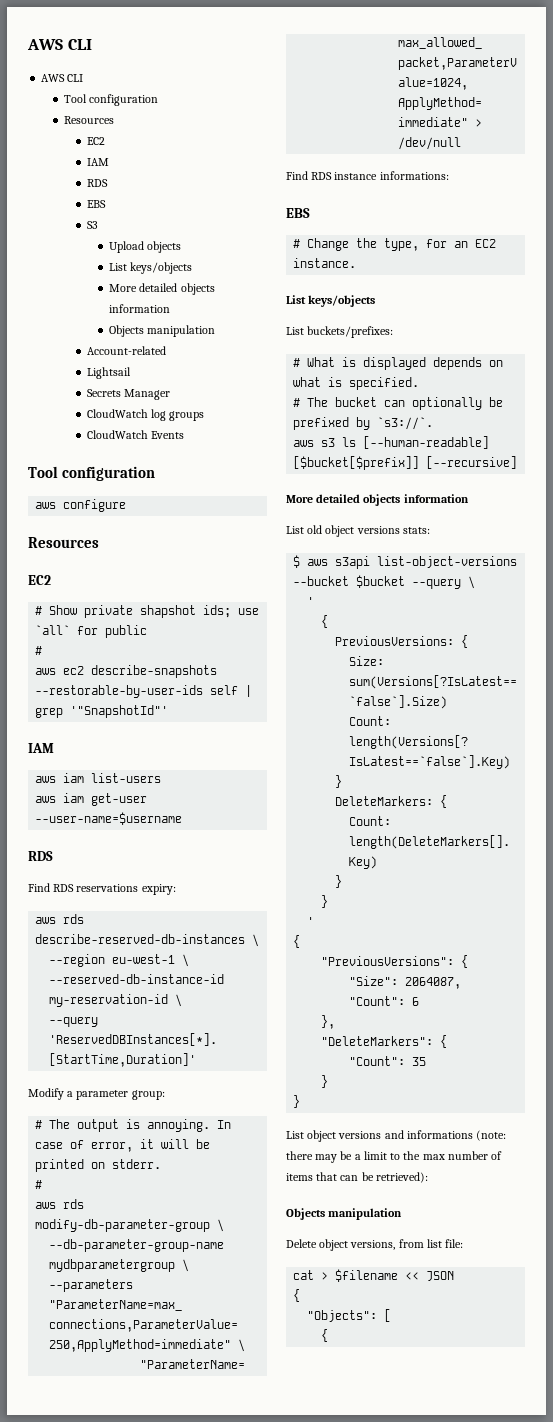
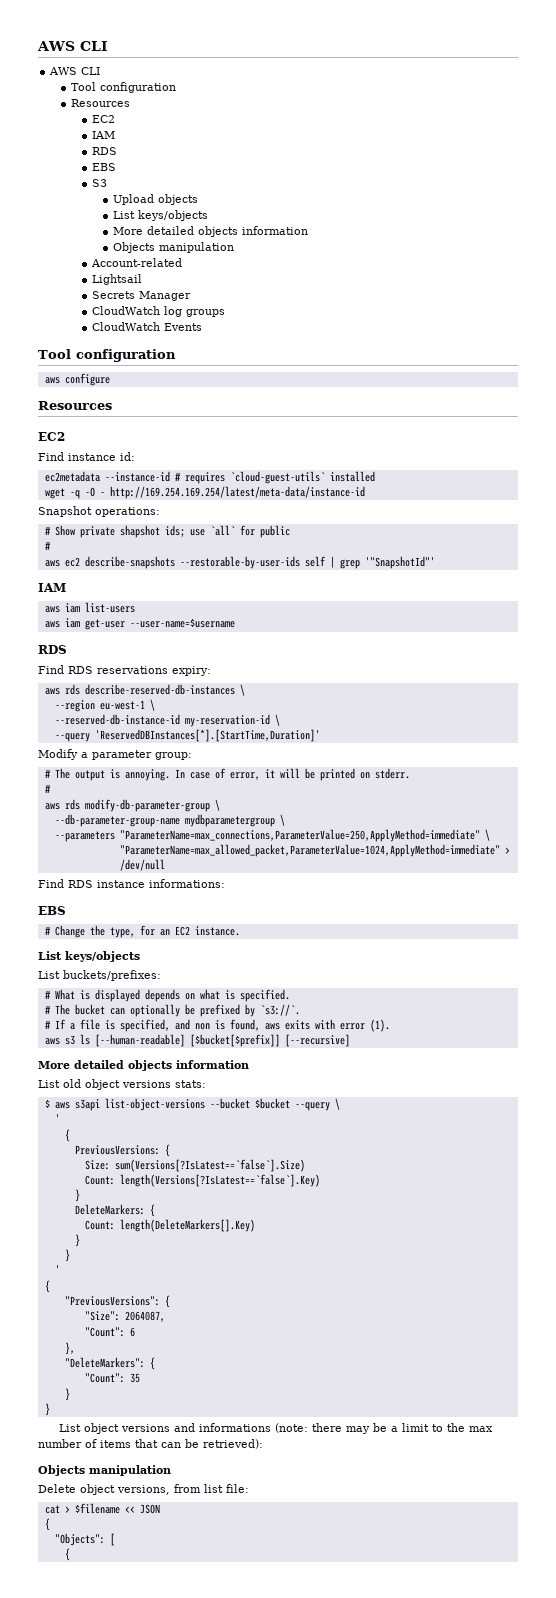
(51, 580) none -> [38,452,135,461] [44,471,375,484] [44,486,365,499] [38,506,160,517] // Find instance id: // ec2metadata --instance-id # requires `cloud-guest-utils` installed // wget -q -O - http://169.254.169.254/latest/meta-data/instance-id // Snapshot operations:
(434, 423) none -> [44,1019,390,1032] // # If a file is specified, and non is found, aws exits with error (1).

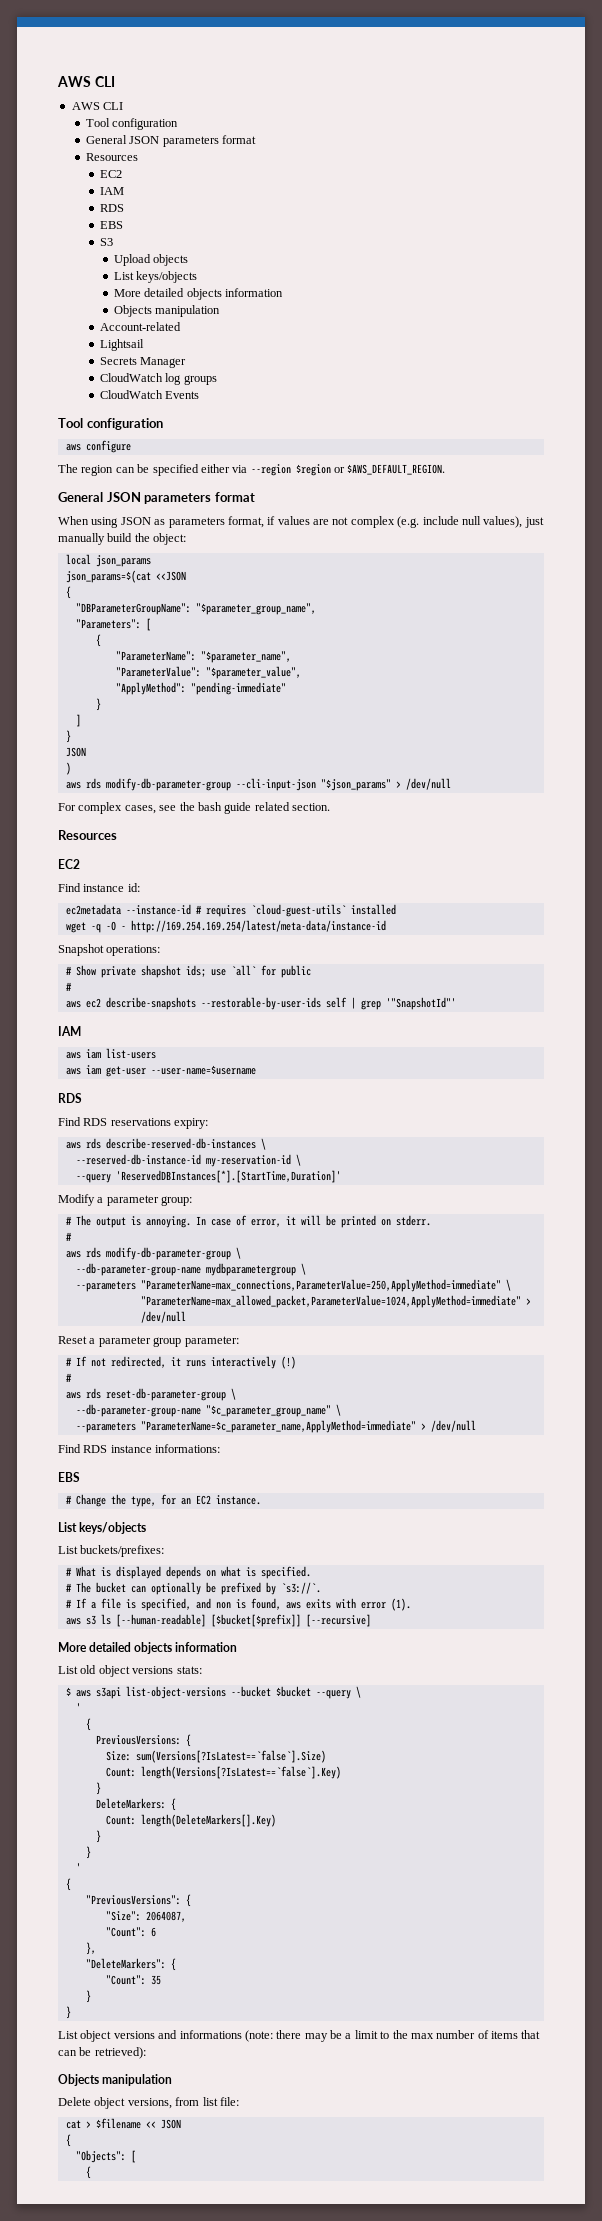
(177, 87) none -> [85,135,256,147] // General JSON parameters format
(110, 379) none -> [58,464,446,476] [58,492,255,504] [58,516,544,528] [58,533,187,545] [65,554,151,567] [65,570,186,583] [65,586,71,599] [75,603,316,615] [75,618,151,631] [95,634,101,647] [115,651,291,663] [115,666,301,679] [115,682,286,695] [95,698,101,711] [75,714,81,727] [65,730,71,743] [65,747,86,757] [65,762,71,775] [65,778,451,791] [58,802,330,814] // The region can be specified either via --region $region or $AWS_DEFAULT_REGION. // General JSON parameters format // When using JSON as parameters format, if values are not complex (e.g. include null values), just manually build the object: // local json_params // json_params=$(cat <<JSON // { // "DBParameterGroupName": "$parameter_group_name", // "Parameters": [ // { // "ParameterName": "$parameter_name", // "ParameterValue": "$parameter_value", // "ApplyMethod": "pending-immediate" // } // ] // } // JSON // ) // aws rds modify-db-parameter-group --cli-input-json "$json_params" > /dev/null // For complex cases, see the bash guide related section.
[54,699,155,712] // --region eu-west-1 \ -> (266, 1144) none
(165, 865) none -> [58,1336,239,1347] [65,1356,296,1369] [65,1373,72,1382] [65,1388,236,1401] [75,1404,341,1417] [75,1420,476,1433] // Reset a parameter group parameter: // # If not redirected, it runs interactively (!) // # // aws rds reset-db-parameter-group \ // --db-parameter-group-name "$c_parameter_group_name" \ // --parameters "ParameterName=$c_parameter_name,ApplyMethod=immediate" > /dev/null

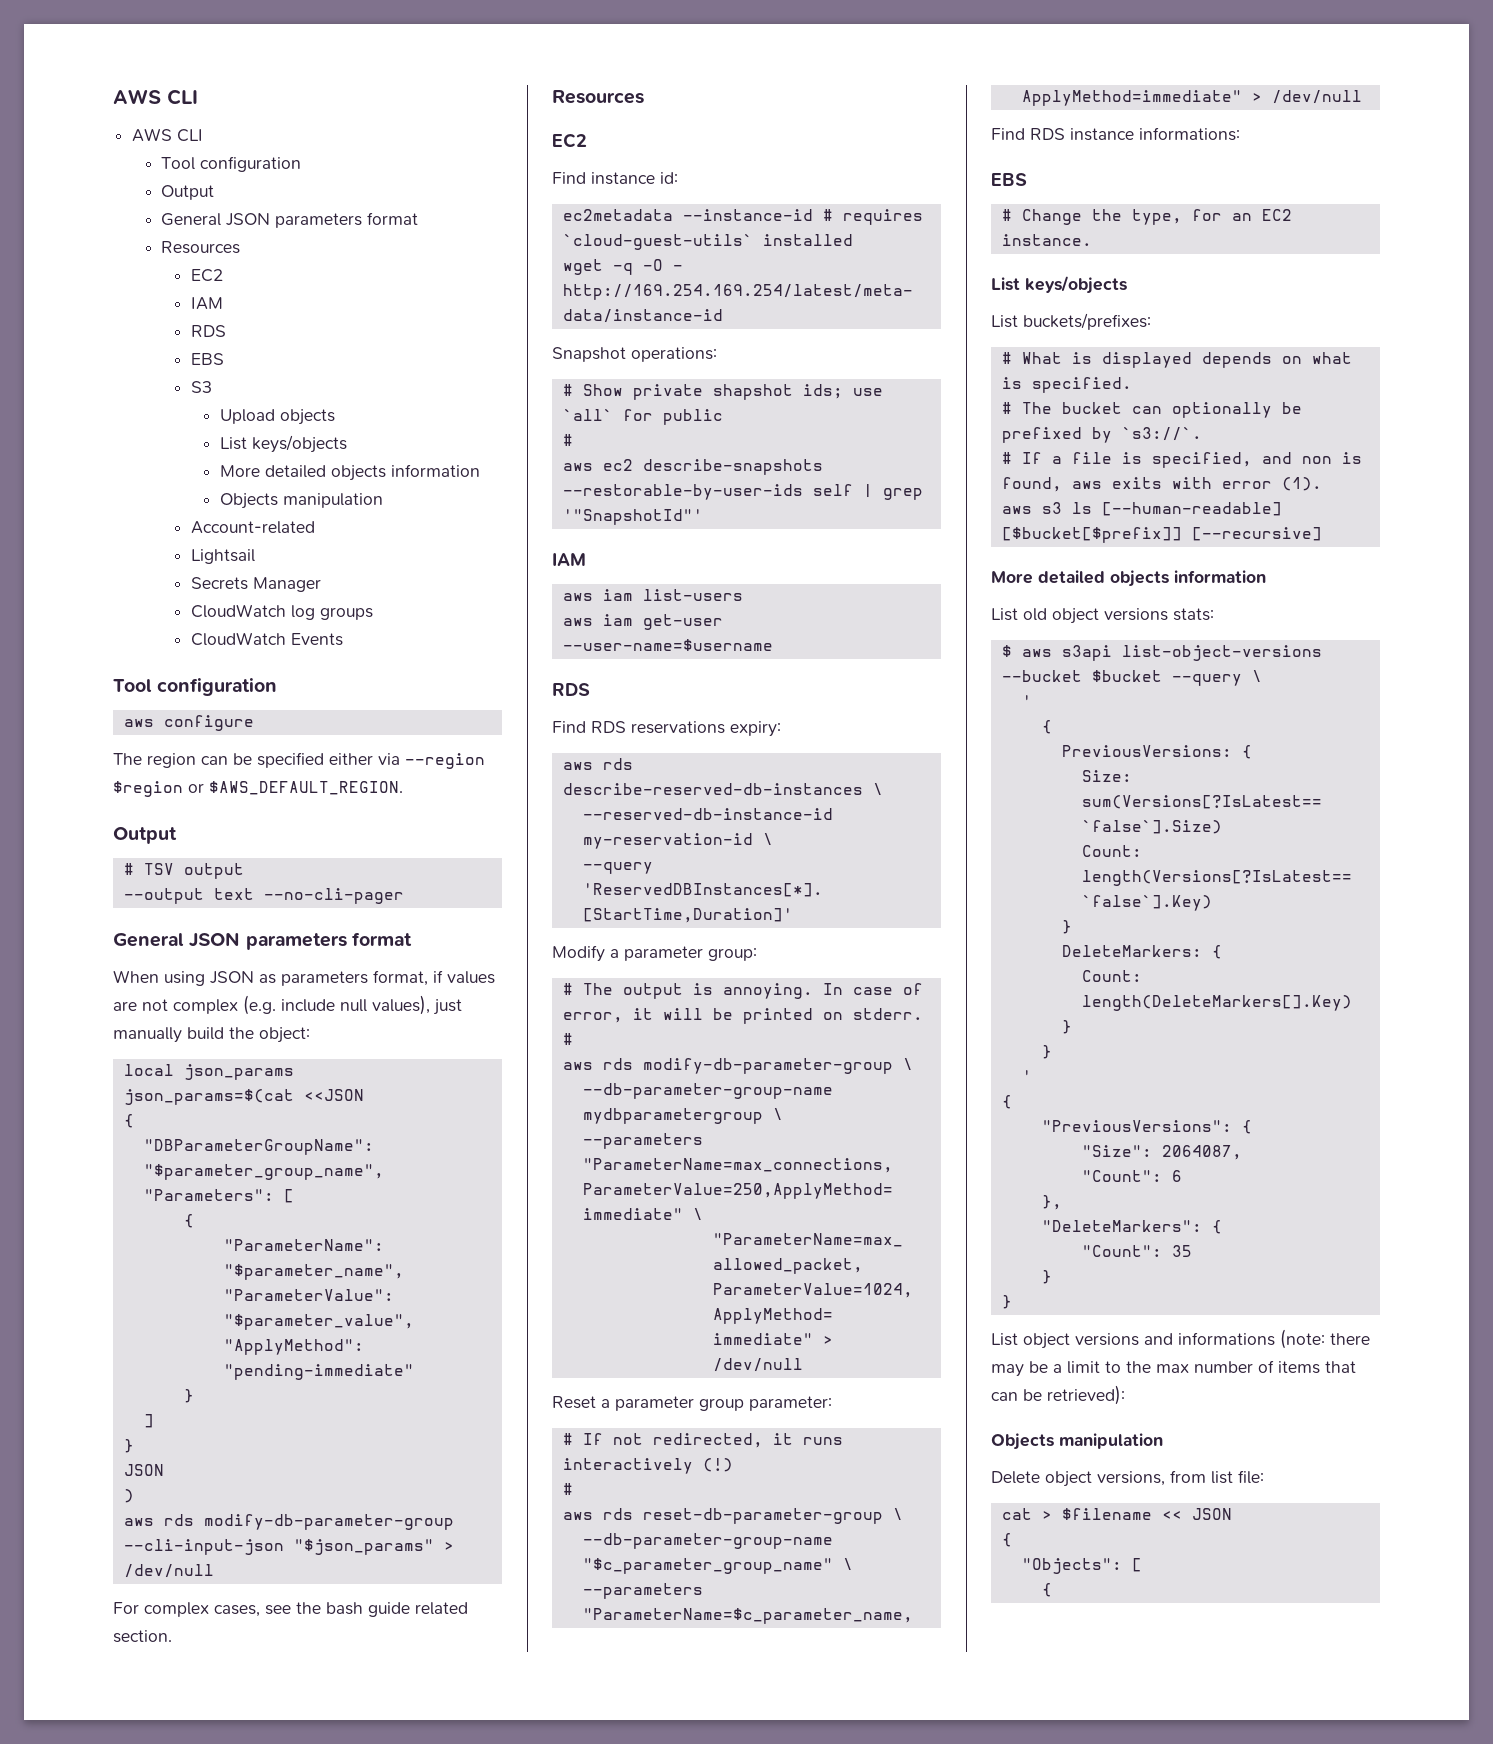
(179, 124) none -> [161,185,215,200] // Output
(446, 469) none -> [113,827,177,844] [123,863,244,879] [123,888,404,904] // Output // # TSV output // --output text --no-cli-pager

